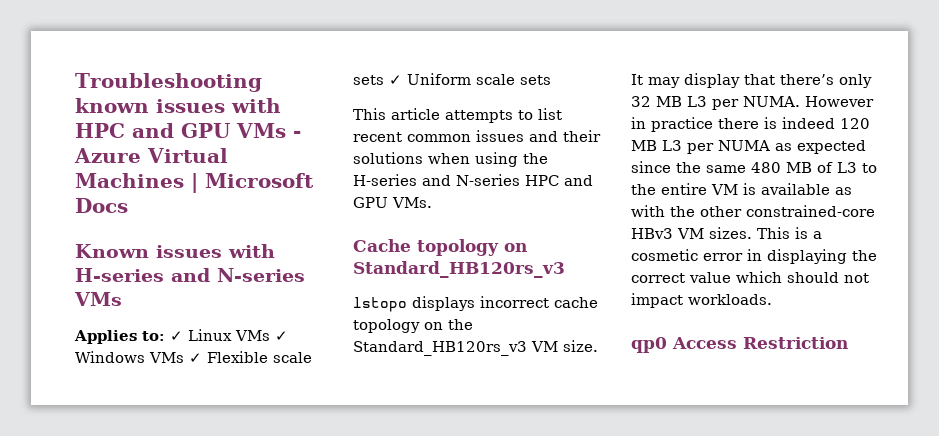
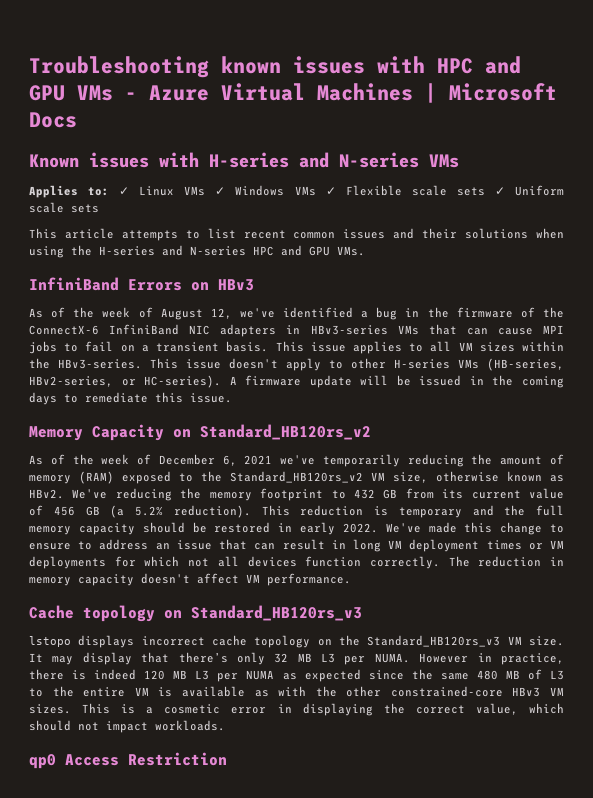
(432, 202) none -> [29,277,254,291] [29,307,564,320] [29,324,565,337] [29,341,564,354] [29,358,564,371] [29,375,564,388] [29,392,232,405] [29,424,371,441] [29,454,564,467] [29,471,564,484] [29,488,564,501] [29,505,564,518] [29,522,564,535] [29,539,564,552] [29,556,564,569] [29,573,351,586] // InfiniBand Errors on HBv3 // As of the week of August 12, we've identified a bug in the firmware of the ConnectX-6 InfiniBand NIC adapters in HBv3-series VMs that can cause MPI jobs to fail on a transient basis. This issue applies to all VM sizes within the HBv3-series. This issue doesn't apply to other H-series VMs (HB-series, HBv2-series, or HC-series). A firmware update will be issued in the coming days to remediate this issue. // Memory Capacity on Standard_HB120rs_v2 // As of the week of December 6, 2021 we've temporarily reducing the amount of memory (RAM) exposed to the Standard_HB120rs_v2 VM size, otherwise known as HBv2. We've reducing the memory footprint to 432 GB from its current value of 456 GB (a 5.2% reduction). This reduction is temporary and the full memory capacity should be restored in early 2022. We've made this change to ensure to address an issue that can result in long VM deployment times or VM deployments for which not all devices function correctly. The reduction in memory capacity doesn't affect VM performance.
[651,117,713,132] practice -> [500,653,564,665] practice,
[689,272,731,283] value -> [475,703,518,715] value,

